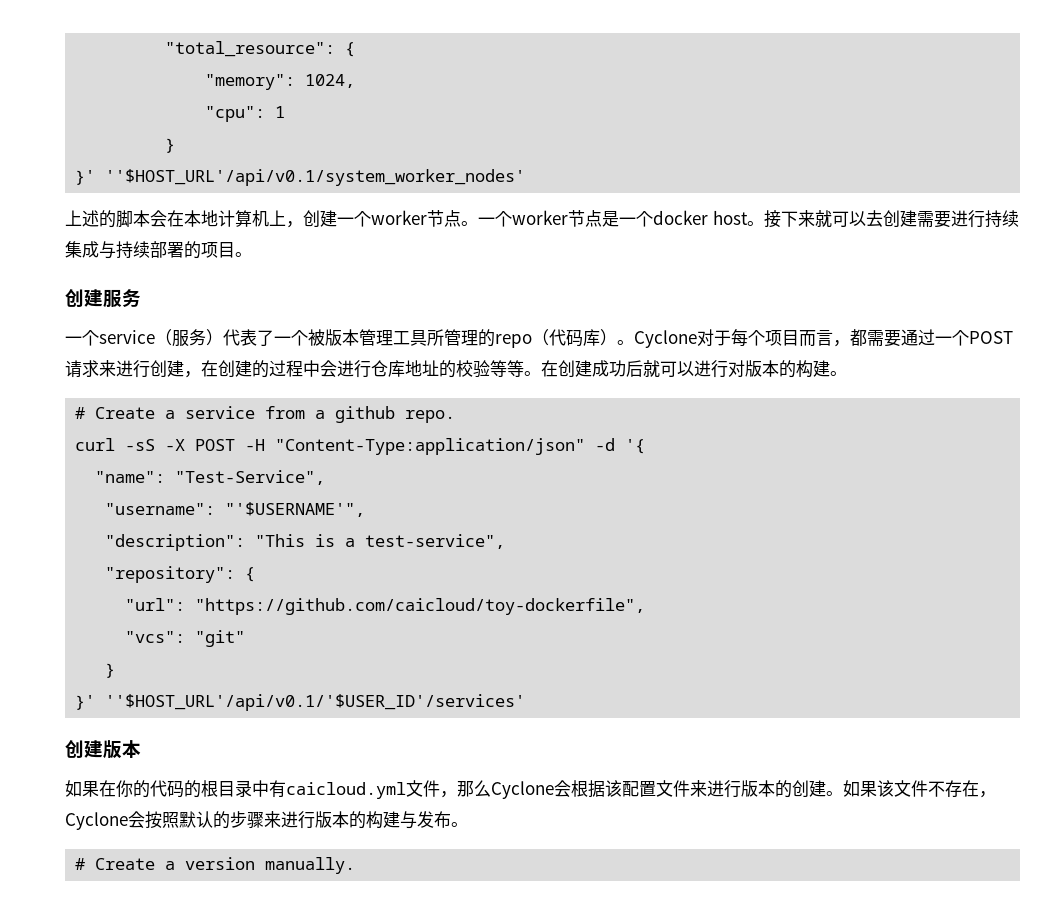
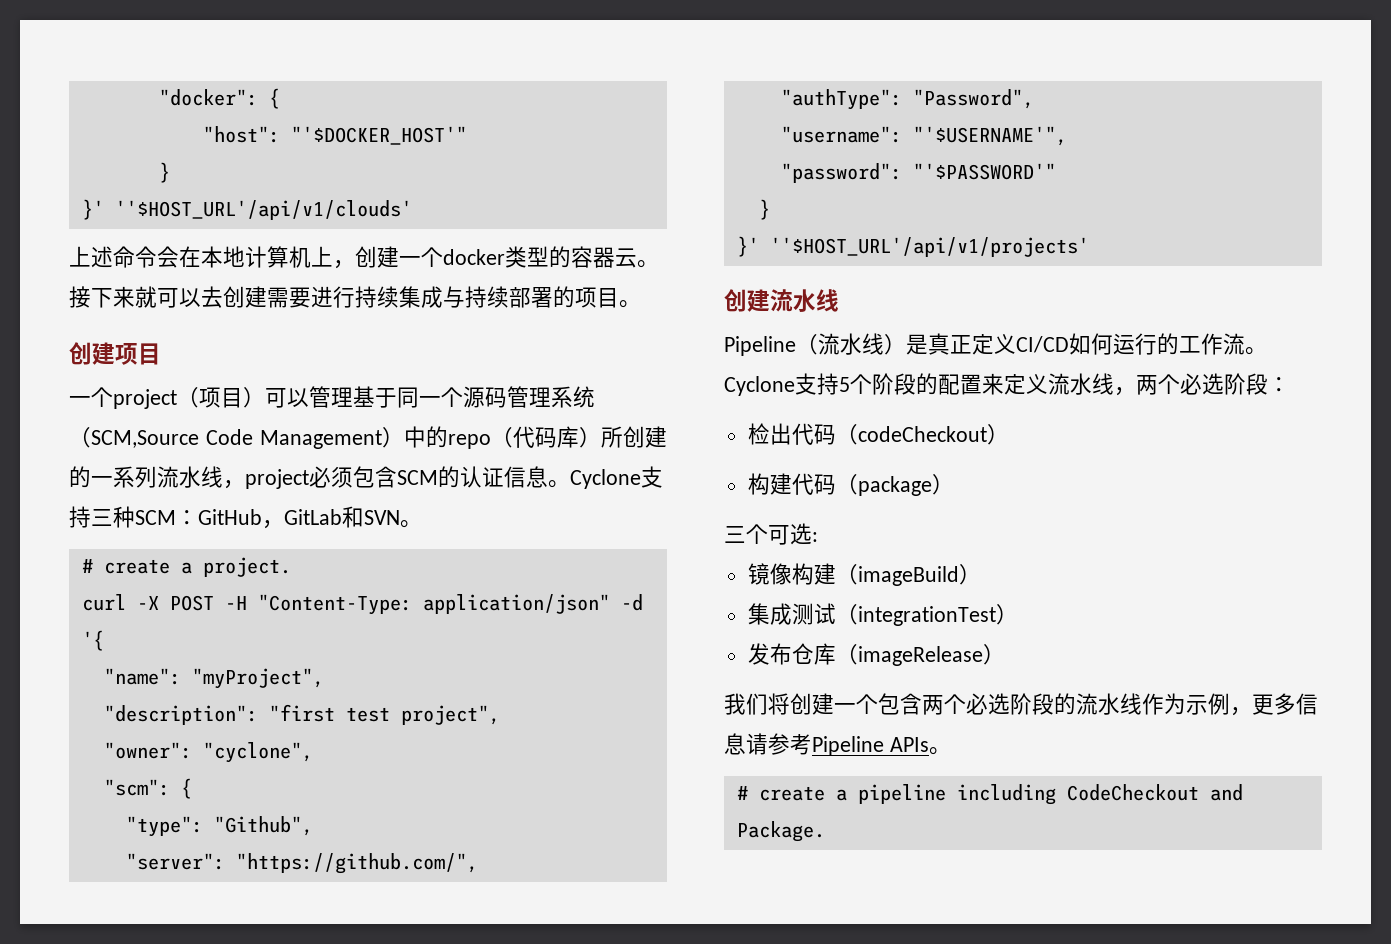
[165,41,356,57] [205,74,356,90] [205,106,286,122] [165,138,176,153] [75,169,526,186] "total_resource": { // "memory": 1024, // "cpu": 1 // } // }' ''$HOST_URL'/api/v0.1/system_worker_nodes' -> [158,88,280,109] [202,126,467,145] [158,162,170,183] [81,199,412,220] "docker": { // "host": "'$DOCKER_HOST'" // } // }' ''$HOST_URL'/api/v1/clouds'
[99,210,150,228] 的脚本 -> [113,246,157,268] 命令
[371,210,748,227] worker节点。一个worker节点是一个docker host -> [443,246,637,268] docker类型的容器云
[103,289,141,308] [65,329,1013,348] [65,360,847,378] [75,406,456,423] 服务 // 一个service（服务）代表了一个被版本管理工具所管理的repo（代码库）。Cyclone对于每个项目而言，都需要通过一个POST请求来进行创建，在创建的过程中会进行仓库地址的校验等等。在创建成功后就可以进行对版本的构建。 // # Create a service from a github repo. -> [115,343,161,365] [69,386,595,409] [69,426,667,449] [69,466,663,489] [69,506,422,529] [81,557,291,577] 项目 // 一个project（项目）可以管理基于同一个源码管理系统（SCM,Source Code Management）中的repo（代码库）所创建的一系列流水线，project必须包含SCM的认证信息。Cyclone支持三种SCM：GitHub，GitLab和SVN。 // # create a project.
[125,439,156,451] -sS -> (126, 602) none
[275,438,586,455] "Content-Type:application/json" -> [257,594,610,615] "Content-Type: application/json"
[175,470,326,485] [105,502,366,517] [105,534,506,551] [105,566,256,583] [125,598,646,615] [125,630,246,647] [105,663,116,678] [75,694,526,711] [65,740,141,759] [65,780,996,799] [65,811,468,830] [75,857,356,874] "Test-Service", // "username": "'$USERNAME'", // "description": "This is a test-service", // "repository": { // "url": "https://github.com/caicloud/toy-dockerfile", // "vcs": "git" // } // }' ''$HOST_URL'/api/v0.1/'$USER_ID'/services' // 创建版本 // 如果在你的代码的根目录中有caicloud.yml文件，那么Cyclone会根据该配置文件来进行版本的创建。如果该文件不存在，Cyclone会按照默认的步骤来进行版本的构建与发布。 // # Create a version manually. -> [191,668,324,689] [103,704,500,725] [103,742,313,763] [103,778,192,799] [125,816,313,837] [125,853,478,874] [780,89,1034,110] [780,126,1067,146] [780,163,1056,183] [758,199,770,220] [736,236,1089,257] [724,289,839,312] [724,333,1267,356] [724,373,1290,396] [747,423,1009,445] [747,473,954,496] [724,523,818,545] [747,563,981,586] [747,603,1018,626] [747,643,1005,666] [724,693,1318,716] [724,733,951,756] [736,784,1243,805] [736,821,825,842] "myProject", // "description": "first test project", // "owner": "cyclone", // "scm": { // "type": "Github", // "server": "https://github.com/", // "authType": "Password", // "username": "'$USERNAME'", // "password": "'$PASSWORD'" // } // }' ''$HOST_URL'/api/v1/projects' // 创建流水线 // Pipeline（流水线）是真正定义CI/CD如何运行的工作流。Cyclone支持5个阶段的配置来定义流水线，两个必选阶段： // 检出代码（codeCheckout） // 构建代码（package） // 三个可选: // 镜像构建（imageBuild） // 集成测试（integrationTest） // 发布仓库（imageRelease） // 我们将创建一个包含两个必选阶段的流水线作为示例，更多信息请参考Pipeline APIs。 // # create a pipeline including CodeCheckout and Package.

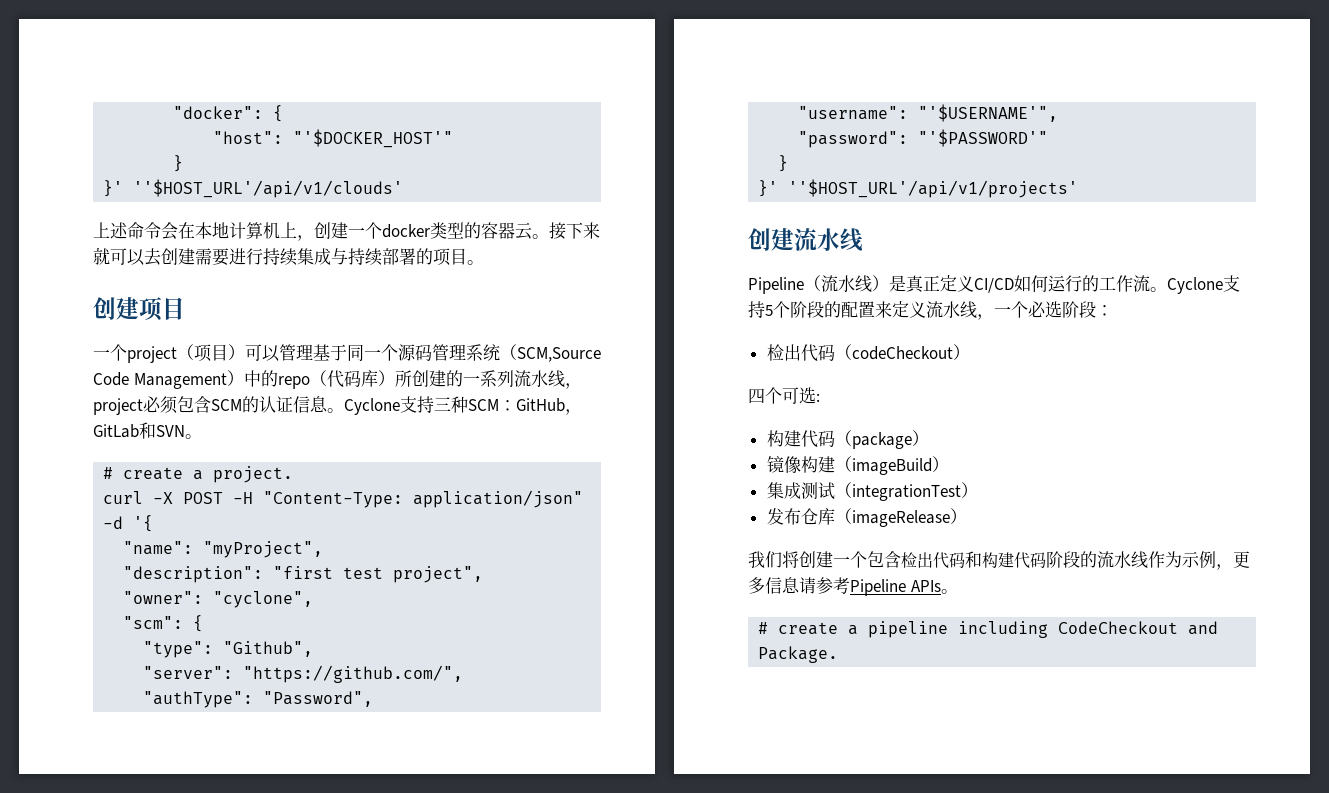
[1136,375,1158,395] 两 -> [994,306,1011,316] 一
(1009, 434) none -> [748,387,820,404] // 四个可选:
[724,523,818,545] // 三个可选: -> (929, 438) none
[922,693,1010,715] 两个必选 -> [901,551,1046,569] 检出代码和构建代码

